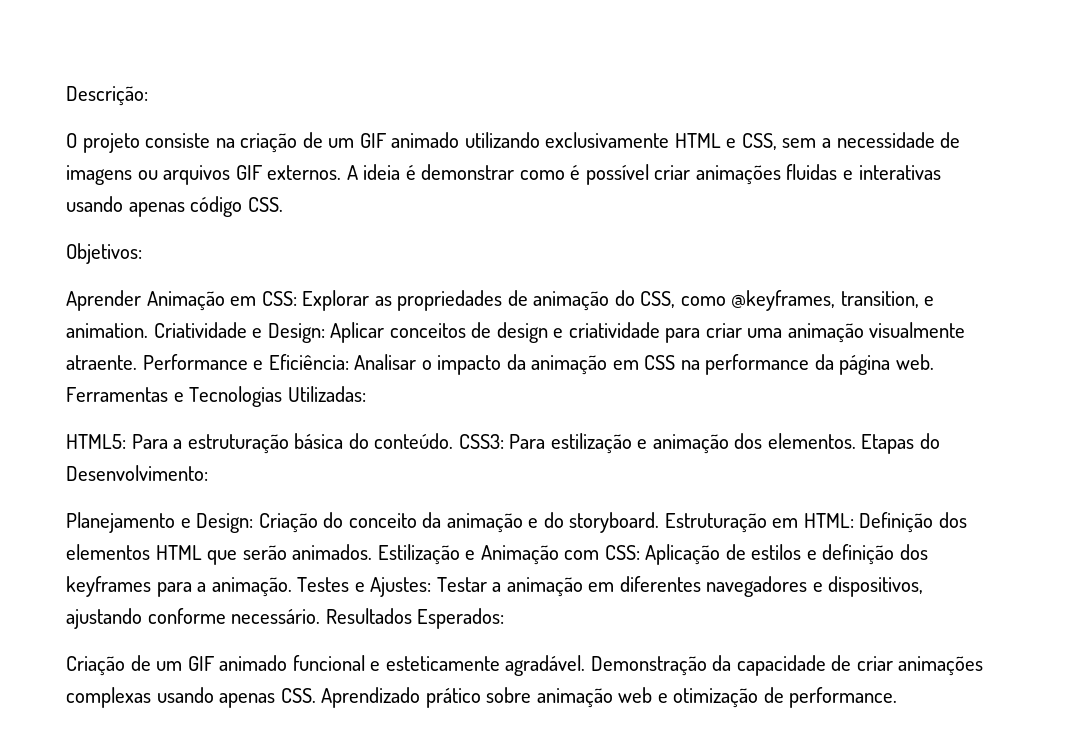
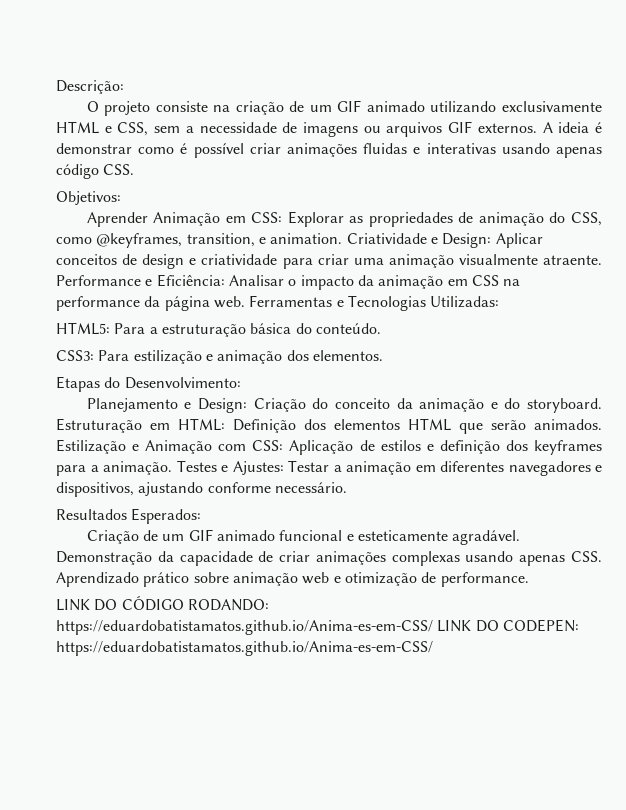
(454, 441) none -> (381, 328) //
(856, 441) none -> (383, 355) //
(321, 616) none -> (347, 487) //
(898, 697) none -> [56,596,269,611] [56,619,579,635] [56,641,433,656] // LINK DO CÓDIGO RODANDO: https://eduardobatistamatos.github.io/Anima-es-em-CSS/ LINK DO CODEPEN: https://eduardobatistamatos.github.io/Anima-es-em-CSS/

